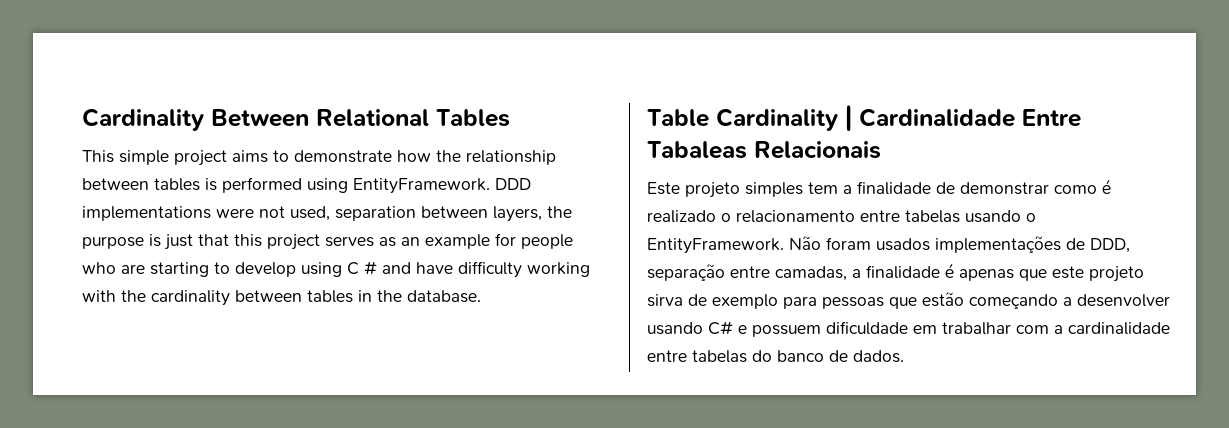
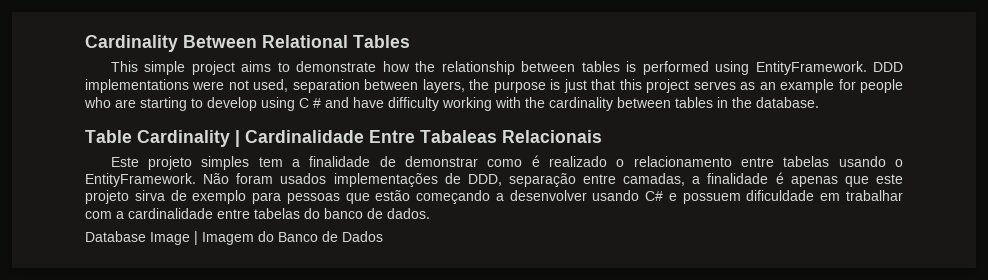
(904, 356) none -> [85,231,383,245] // Database Image | Imagem do Banco de Dados

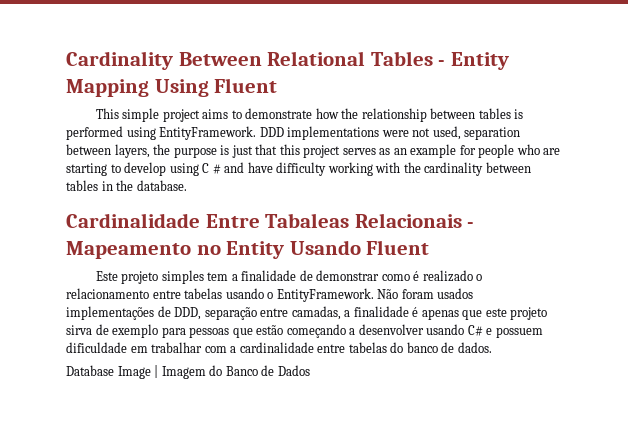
(410, 41) none -> [438,52,509,70] [66,78,278,97] - Entity Mapping Using Fluent
[85,130,240,147] Table Cardinality | -> (187, 185) none
(602, 136) none -> [467,222,475,228] [66,240,430,259] - Mapeamento no Entity Usando Fluent

